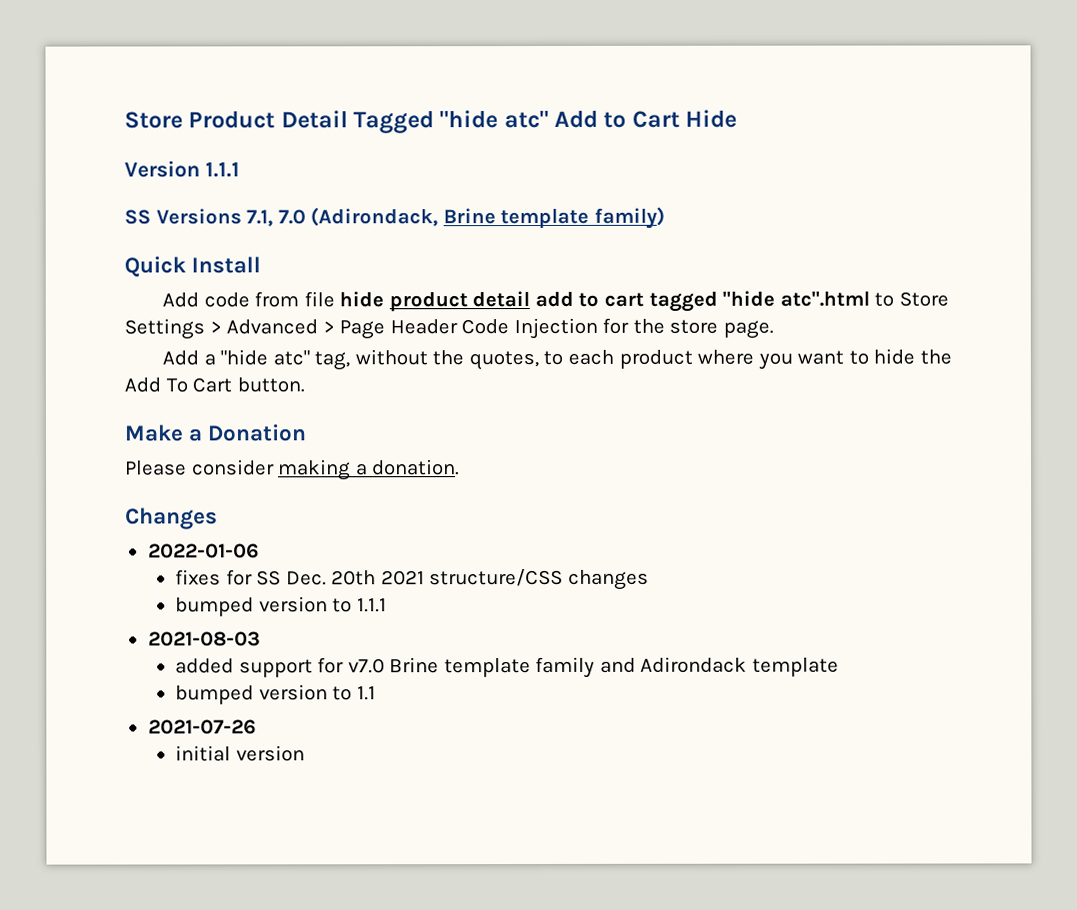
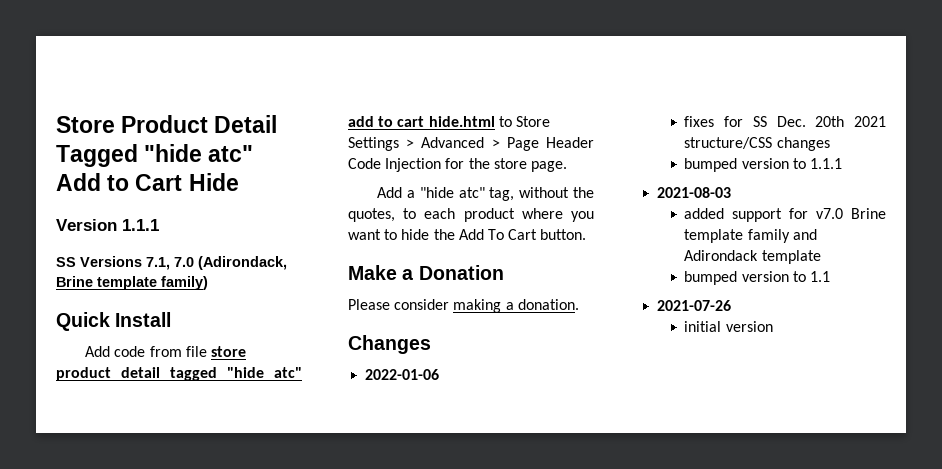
[339,291,385,308] hide -> [210,346,246,357] store
[534,290,870,312] add to cart tagged "hide atc".html -> [170,367,302,381] [348,116,495,127] tagged "hide atc" add to cart hide.html

